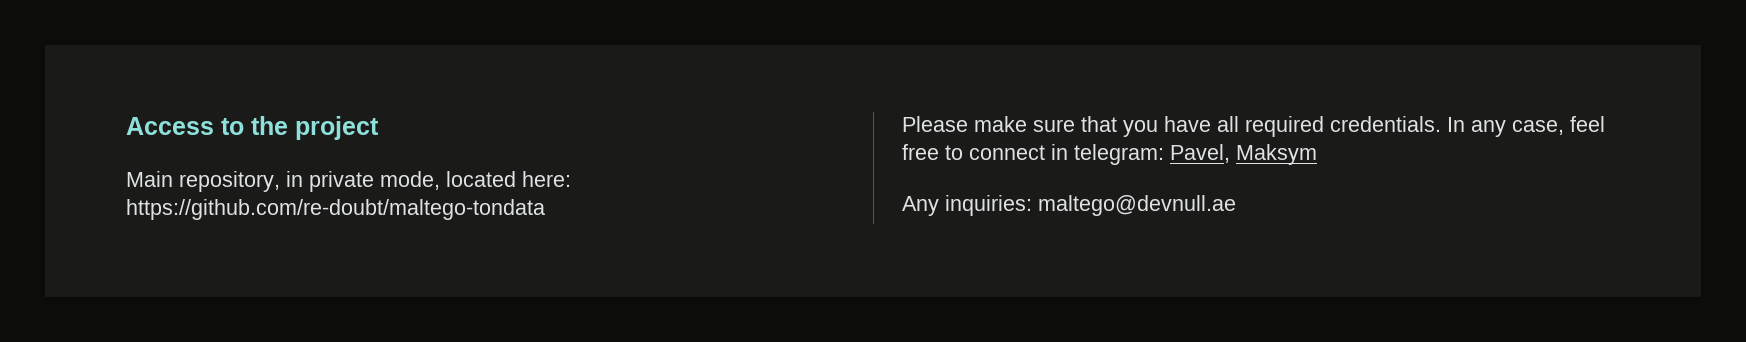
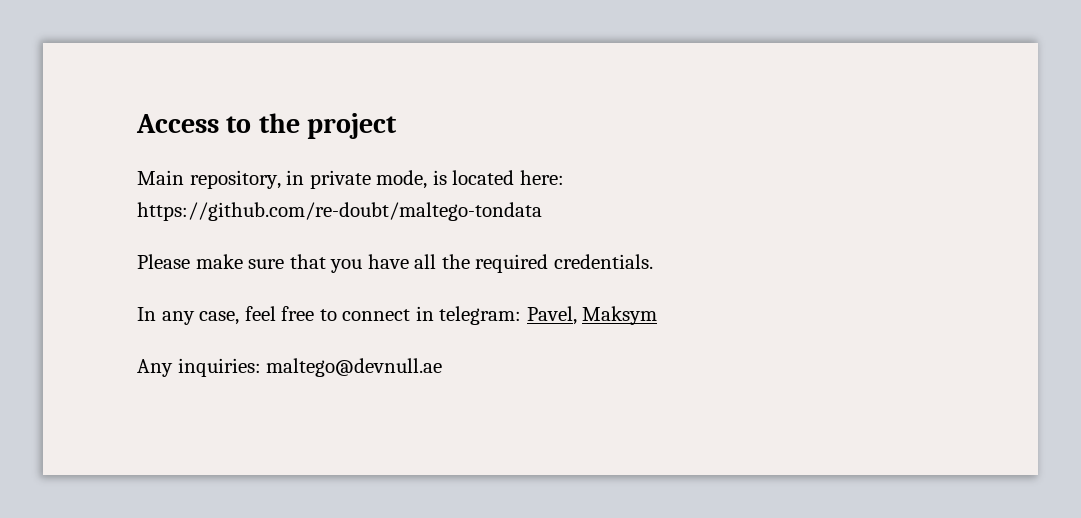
(440, 180) none -> [432,170,447,185] is
(1239, 124) none -> [441,254,470,269] the
(1441, 124) none -> (653, 261) //

